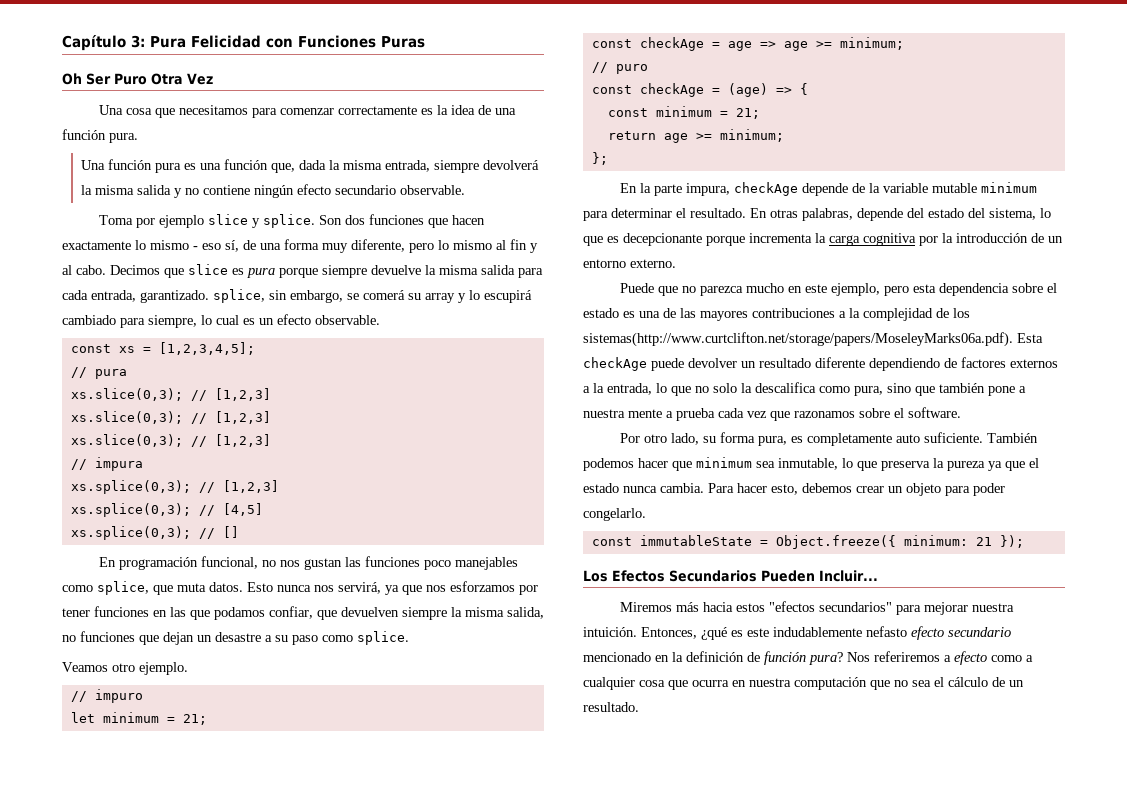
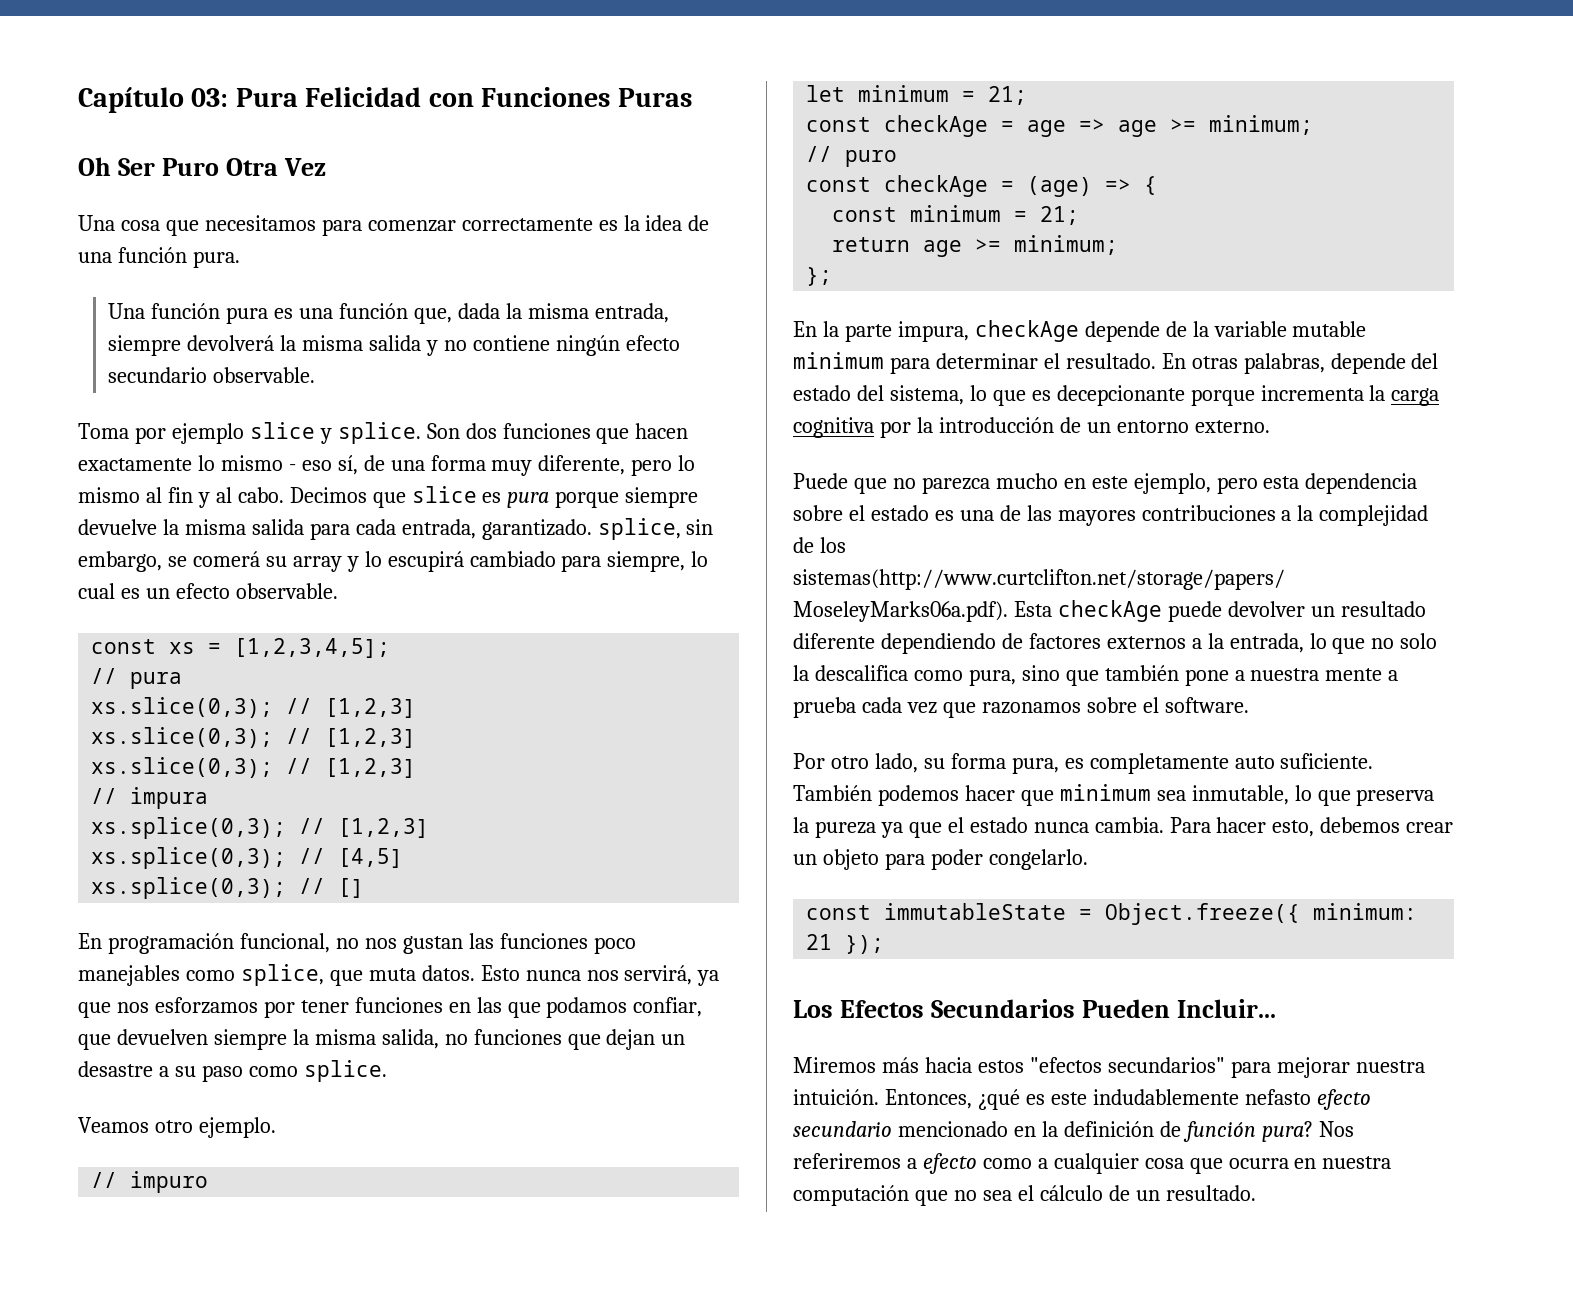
[131,35,145,48] 3: -> [191,88,229,107] 03:

